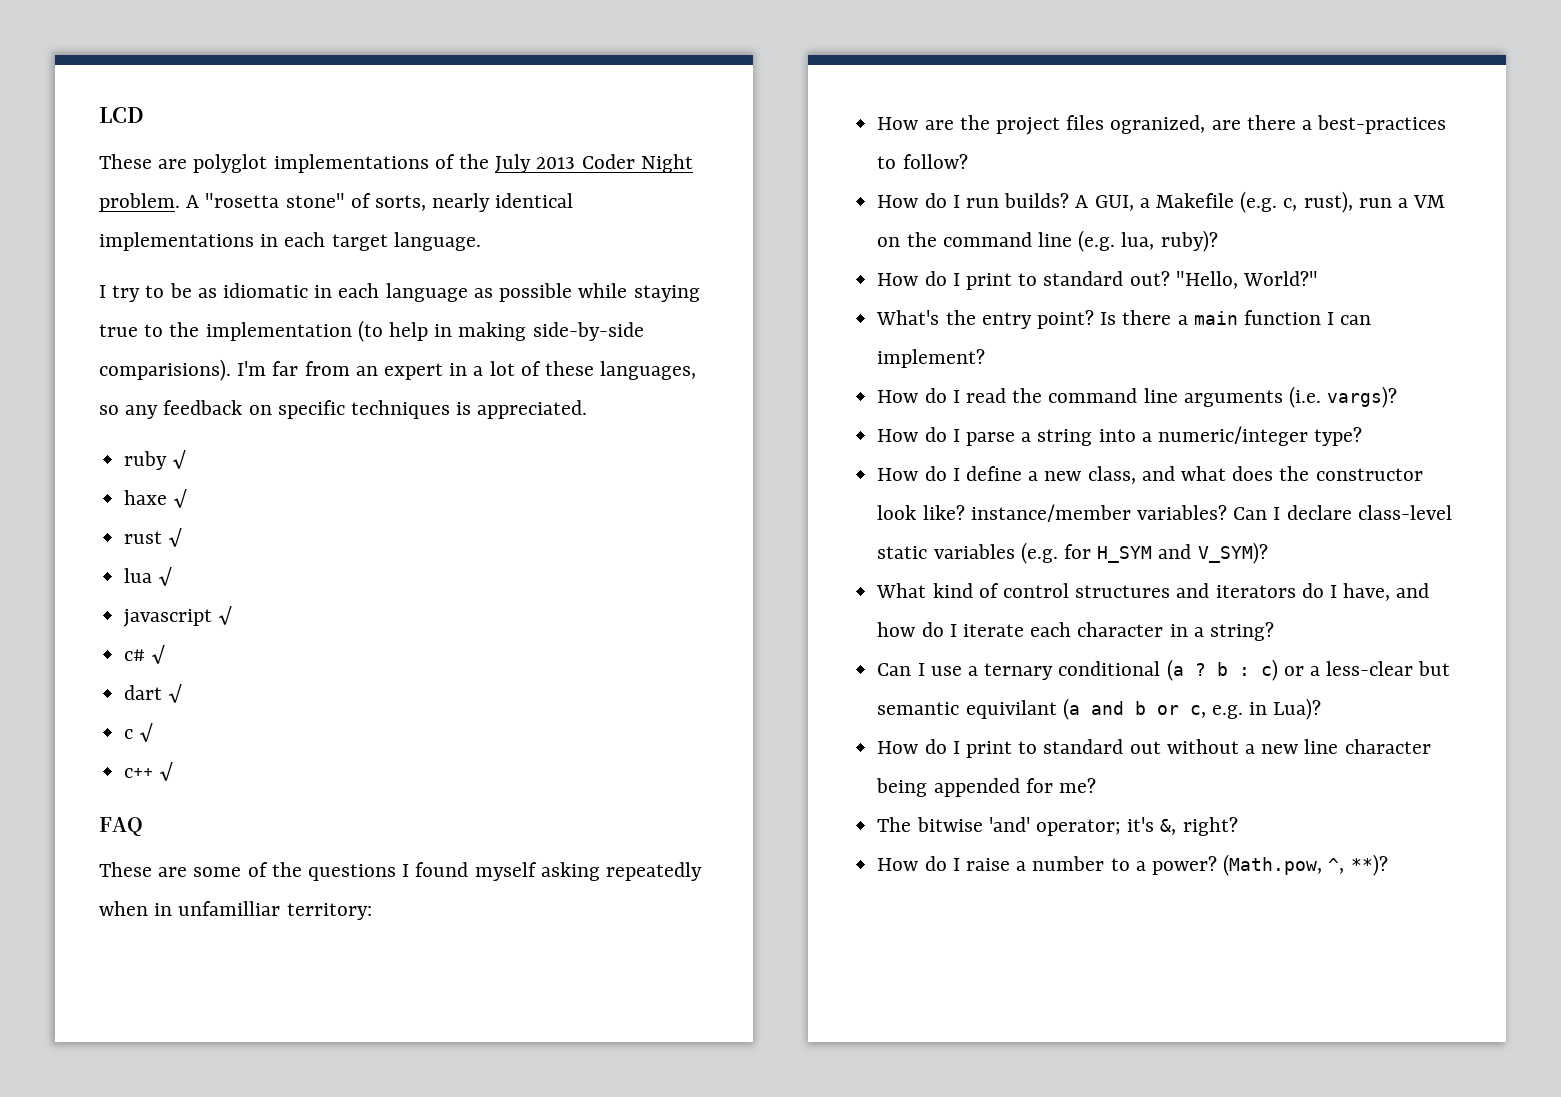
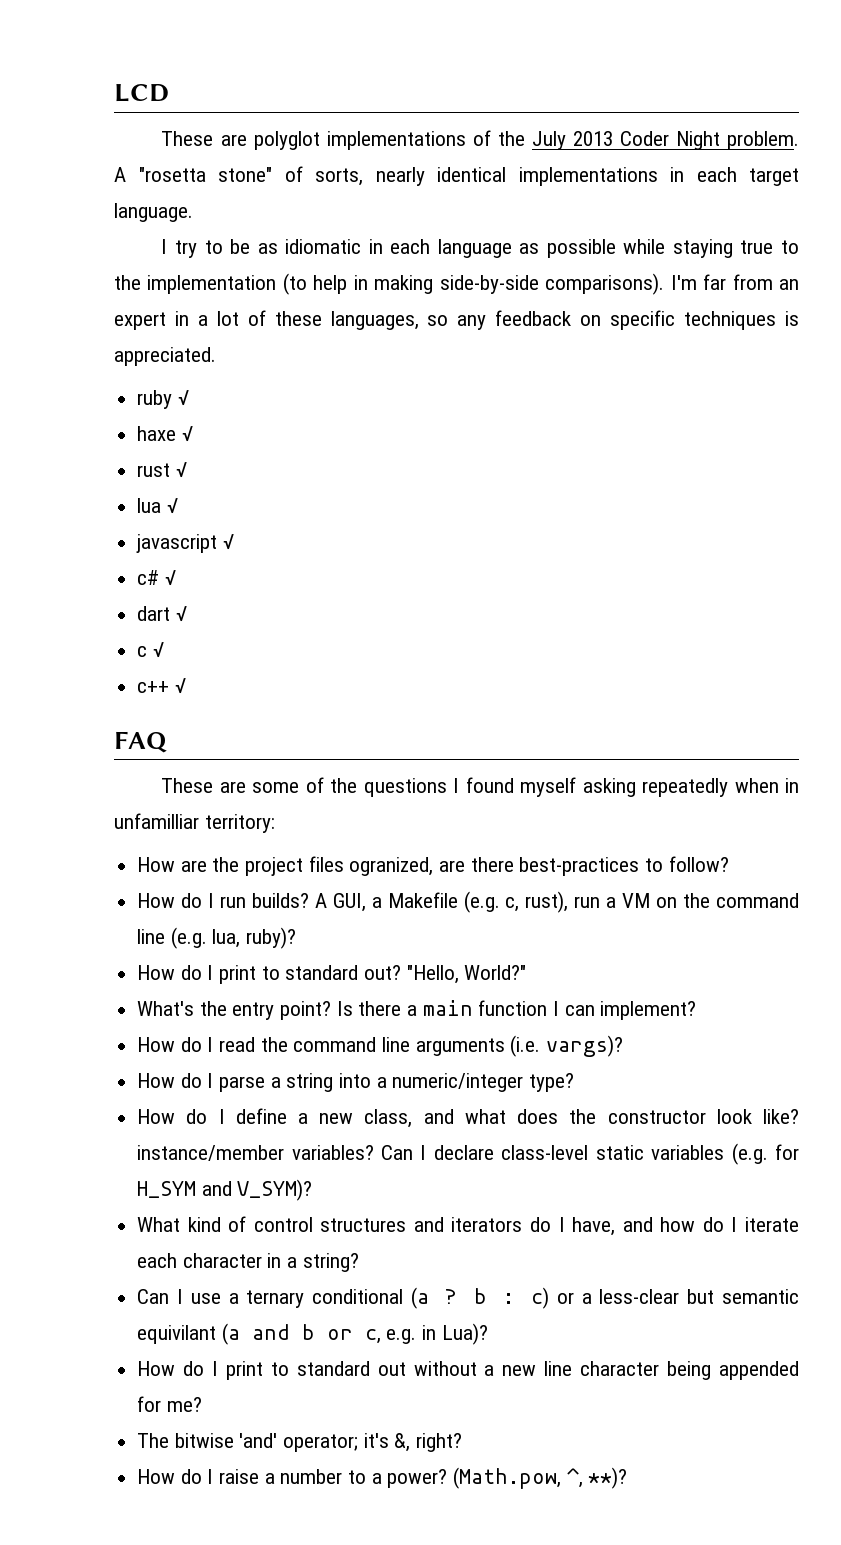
[99,359,231,381] comparisions). -> [545,273,665,295] comparisons).
[1301,120,1312,130] a -> (514, 864) none

